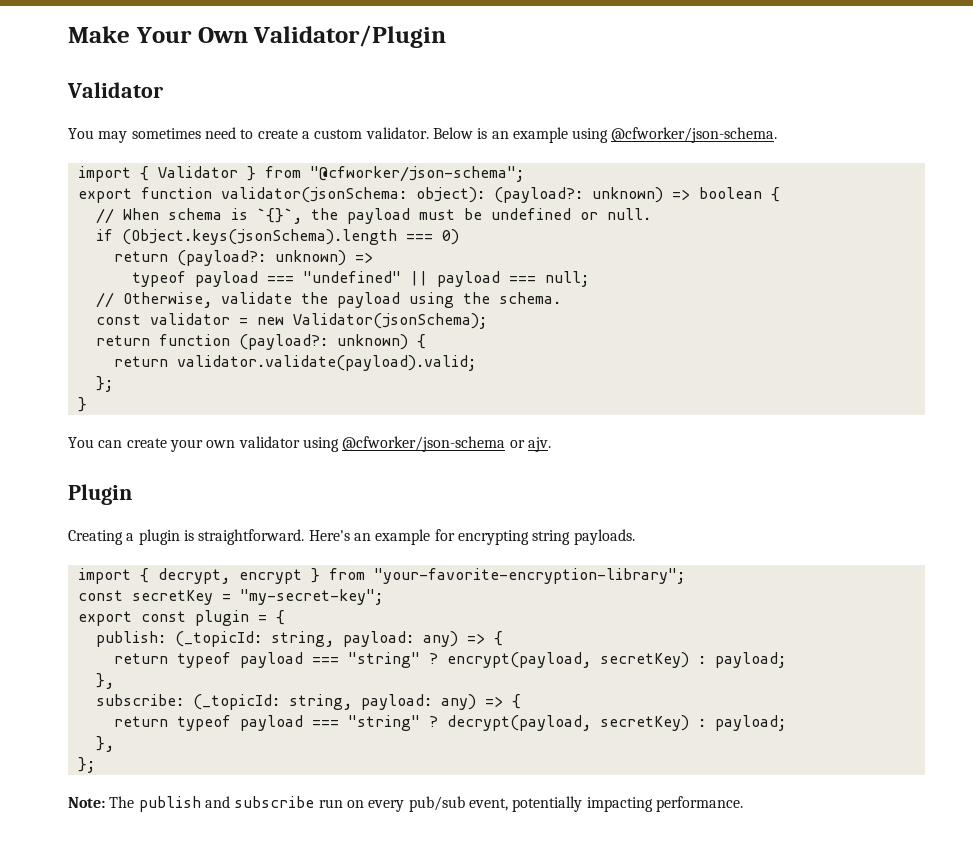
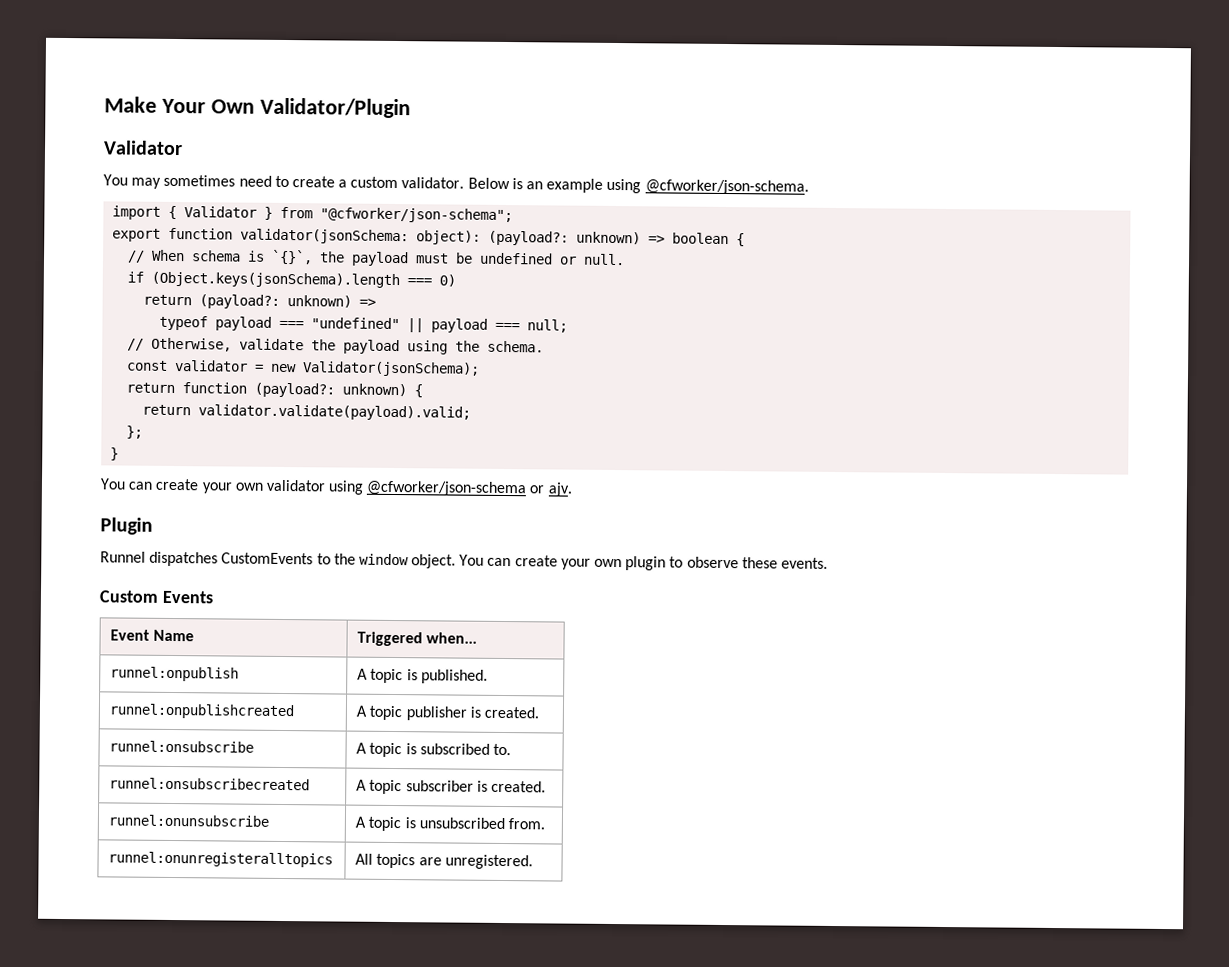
[68,529,635,545] [77,568,685,584] [77,589,383,605] [77,610,285,626] [95,631,503,647] [113,652,786,668] [95,673,114,689] [95,694,521,710] [113,715,786,731] [95,736,114,752] [77,757,95,773] [68,796,743,812] Creating a plugin is straightforward. Here's an example for encrypting string payloads. // import { decrypt, encrypt } from "your-favorite-encryption-library"; // const secretKey = "my-secret-key"; // export const plugin = { // publish: (_topicId: string, payload: any) => { // return typeof payload === "string" ? encrypt(payload, secretKey) : payload; // }, // subscribe: (_topicId: string, payload: any) => { // return typeof payload === "string" ? decrypt(payload, secretKey) : payload; // }, // }; // Note: The publish and subscribe run on every pub/sub event, potentially impacting performance. -> [100,551,828,571] [99,590,214,604] [110,629,195,642] [357,631,478,647] [110,666,240,682] [357,668,488,684] [109,703,295,720] [356,705,539,721] [109,740,255,753] [356,742,511,758] [109,777,311,791] [356,779,546,795] [108,814,270,827] [355,816,545,832] [108,851,334,868] [355,853,533,870] Runnel dispatches CustomEvents to the window object. You can create your own plugin to observe these events. // Custom Events // Event Name | Triggered when... // runnel:onpublish | A topic is published. // runnel:onpublishcreated | A topic publisher is created. // runnel:onsubscribe | A topic is subscribed to. // runnel:onsubscribecreated | A topic subscriber is created. // runnel:onunsubscribe | A topic is unsubscribed from. // runnel:onunregisteralltopics | All topics are unregistered.

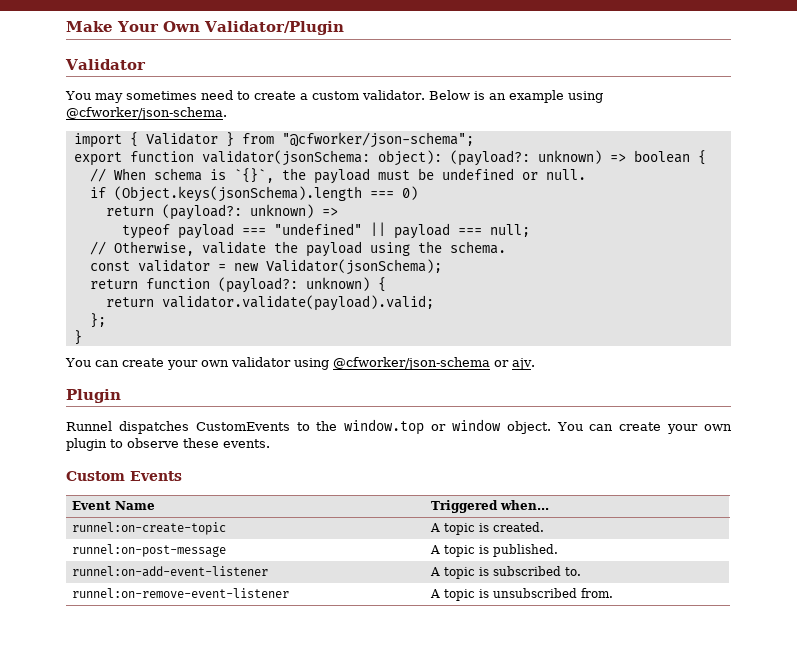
(356, 559) none -> [344,419,447,435] window.top or
[110,666,240,682] [357,668,488,684] [109,703,295,720] [356,705,539,721] [109,740,255,753] runnel:onpublish | A topic is published. // runnel:onpublishcreated | A topic publisher is created. // runnel:onsubscribe -> [72,522,227,535] [430,522,545,535] [72,544,227,557] [430,544,559,557] [72,566,269,577] runnel:on-create-topic | A topic is created. // runnel:on-post-message | A topic is published. // runnel:on-add-event-listener
[109,777,311,791] [356,779,546,795] [108,814,270,827] runnel:onsubscribecreated | A topic subscriber is created. // runnel:onunsubscribe -> [72,588,290,598] runnel:on-remove-event-listener
[108,851,334,868] [355,853,533,870] // runnel:onunregisteralltopics | All topics are unregistered. -> (614, 593) none

